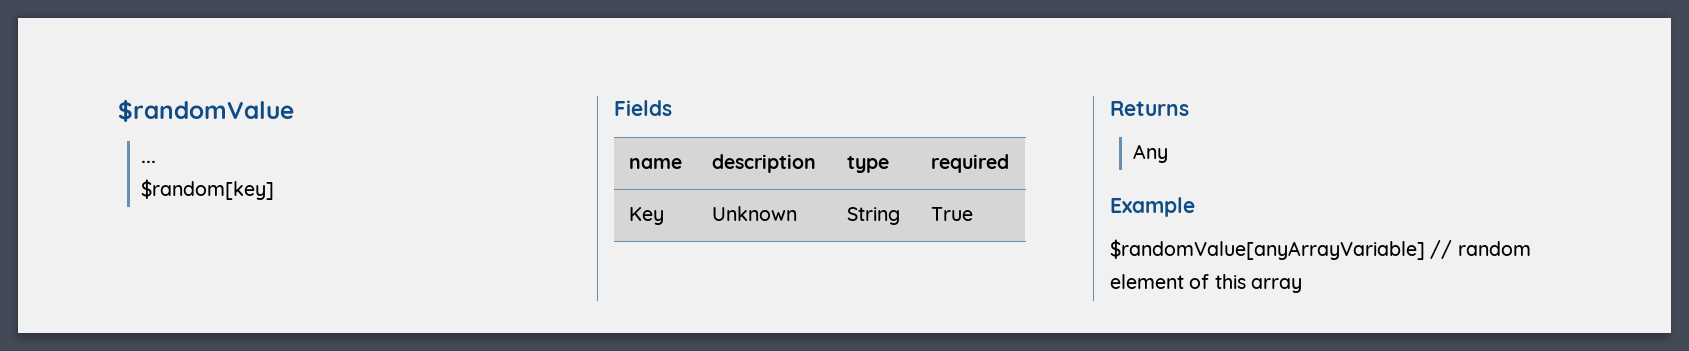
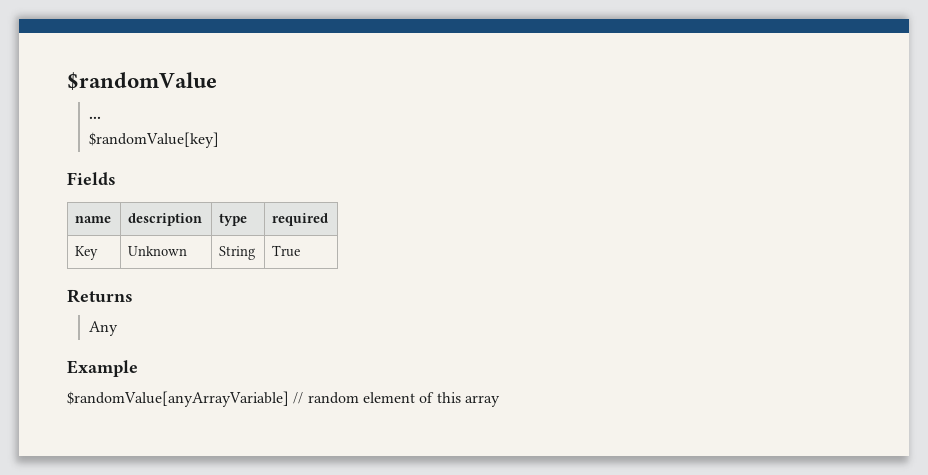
[140,179,274,200] $random[key] -> [88,132,219,148] $randomValue[key]

